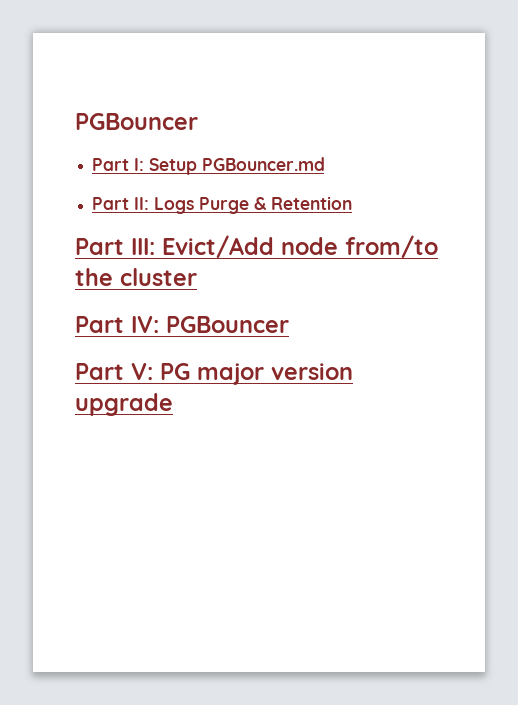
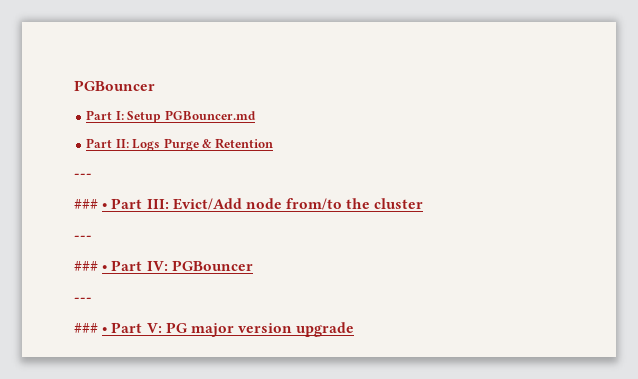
(352, 203) none -> [74,173,92,178] [74,199,108,209] --- // ### •
(197, 277) none -> [74,235,92,240] [74,261,108,271] --- // ### •
(289, 324) none -> [74,297,92,302] [74,323,108,333] --- // ### •

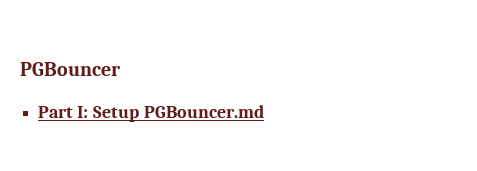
[86,138,273,151] [74,173,92,178] [74,198,424,210] [74,235,92,240] [74,260,253,271] [74,297,92,302] [74,322,355,337] // Part II: Logs Purge & Retention // --- // ### • Part III: Evict/Add node from/to the cluster // --- // ### • Part IV: PGBouncer // --- // ### • Part V: PG major version upgrade -> (264, 111) none

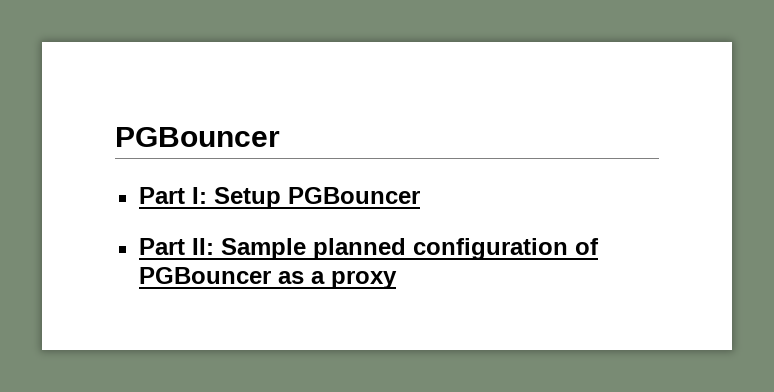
[143,105,264,118] PGBouncer.md -> [287,187,420,204] [138,238,599,260] [138,267,397,289] PGBouncer // Part II: Sample planned configuration of PGBouncer as a proxy

